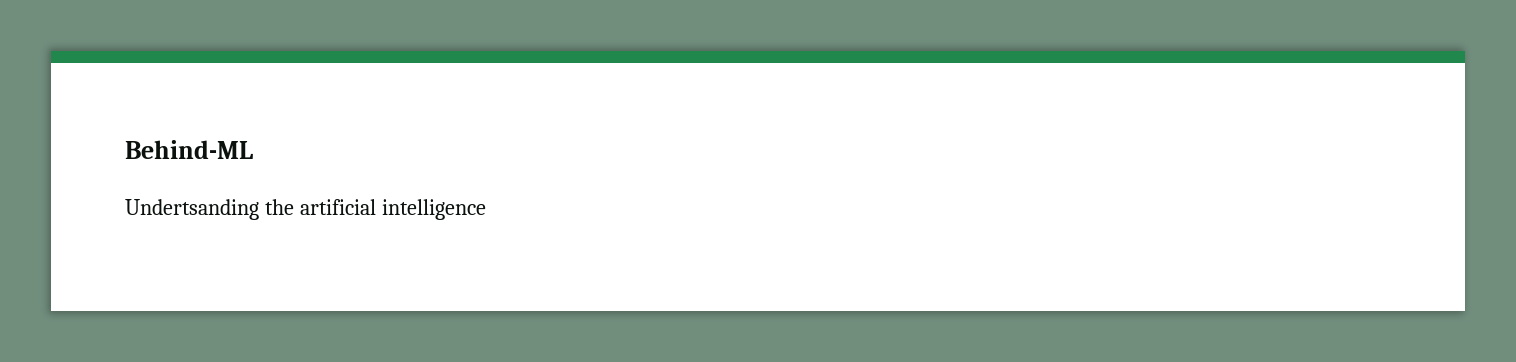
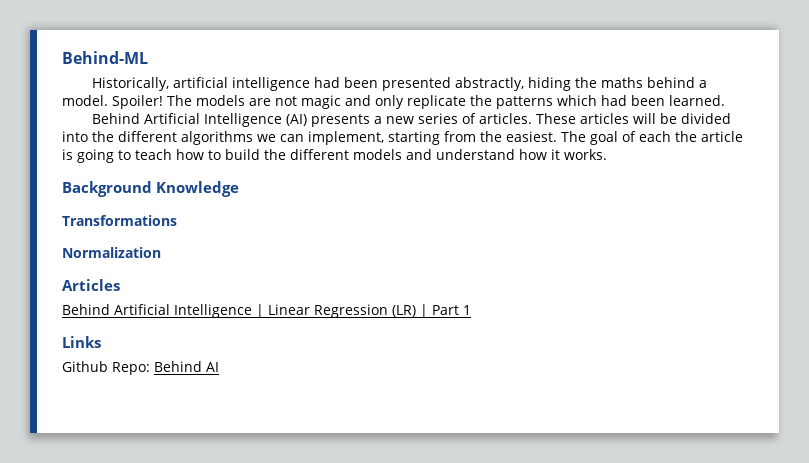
[125,199,486,220] Undertsanding the artificial intelligence -> [91,77,707,91] [62,95,725,109] [91,113,731,127] [62,131,743,145] [62,149,607,163] [62,181,239,197] [62,215,177,226] [62,247,161,258] [62,279,120,291] [62,304,471,318] [62,336,101,348] [62,361,219,375] Historically, artificial intelligence had been presented abstractly, hiding the maths behind a model. Spoiler! The models are not magic and only replicate the patterns which had been learned. // Behind Artificial Intelligence (AI) presents a new series of articles. These articles will be divided into the different algorithms we can implement, starting from the easiest. The goal of each the article is going to teach how to build the different models and understand how it works. // Background Knowledge // Transformations // Normalization // Articles // Behind Artificial Intelligence | Linear Regression (LR) | Part 1 // Links // Github Repo: Behind AI

